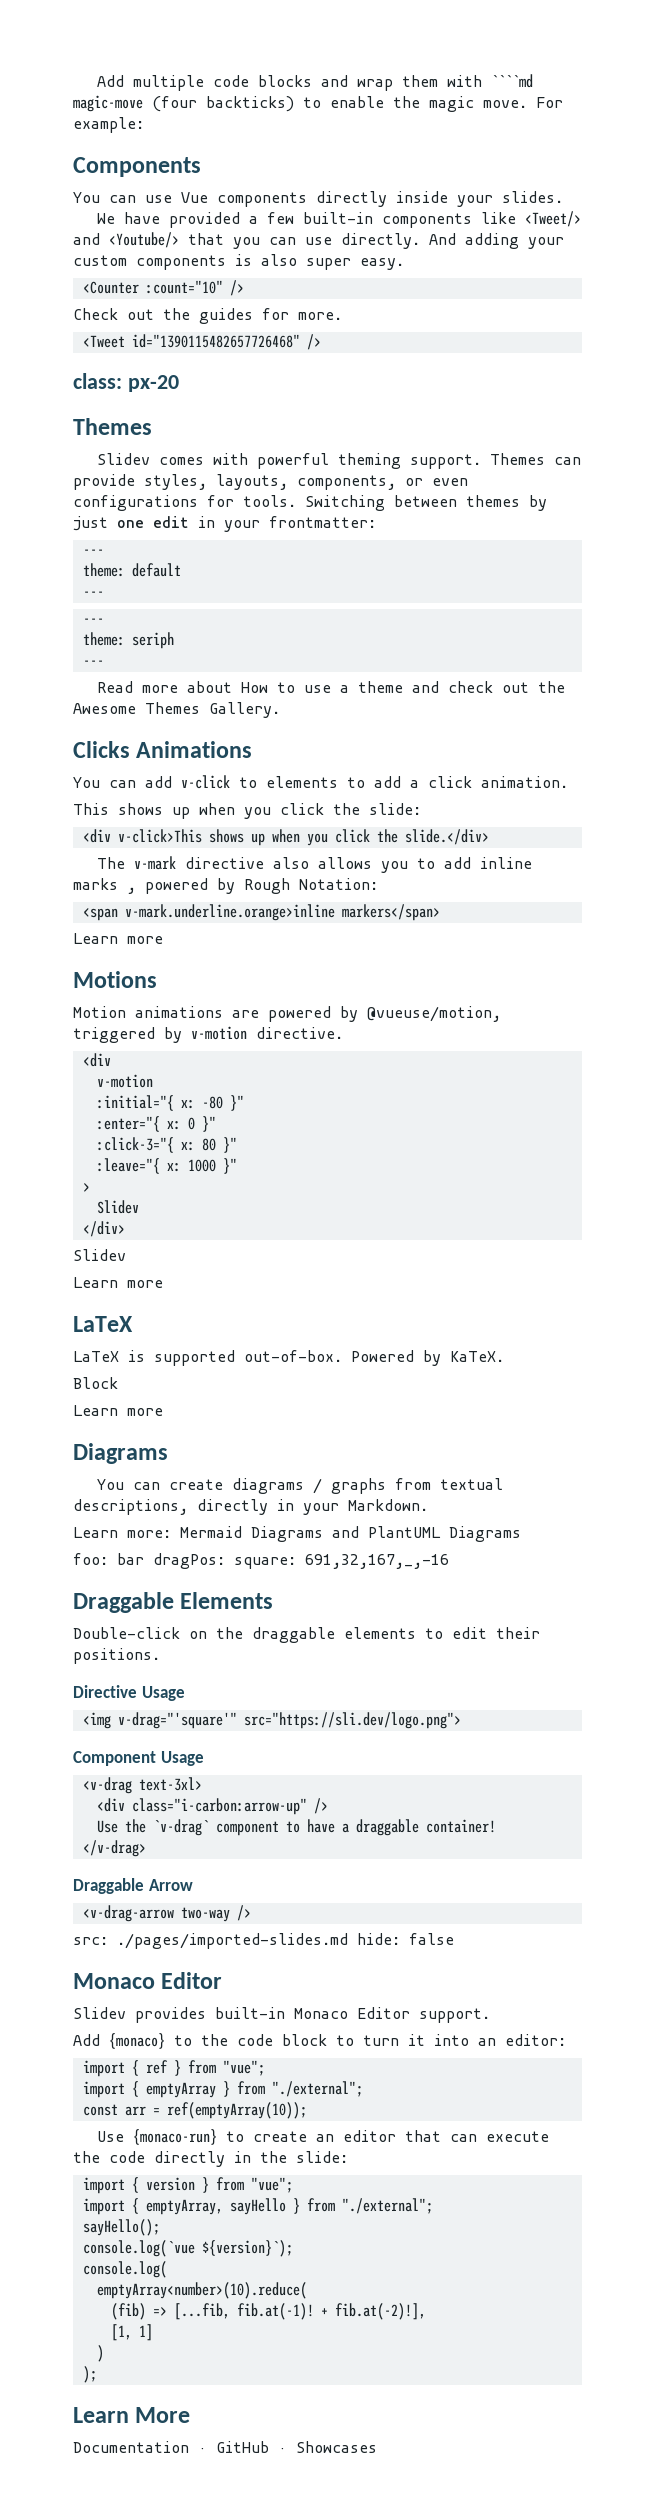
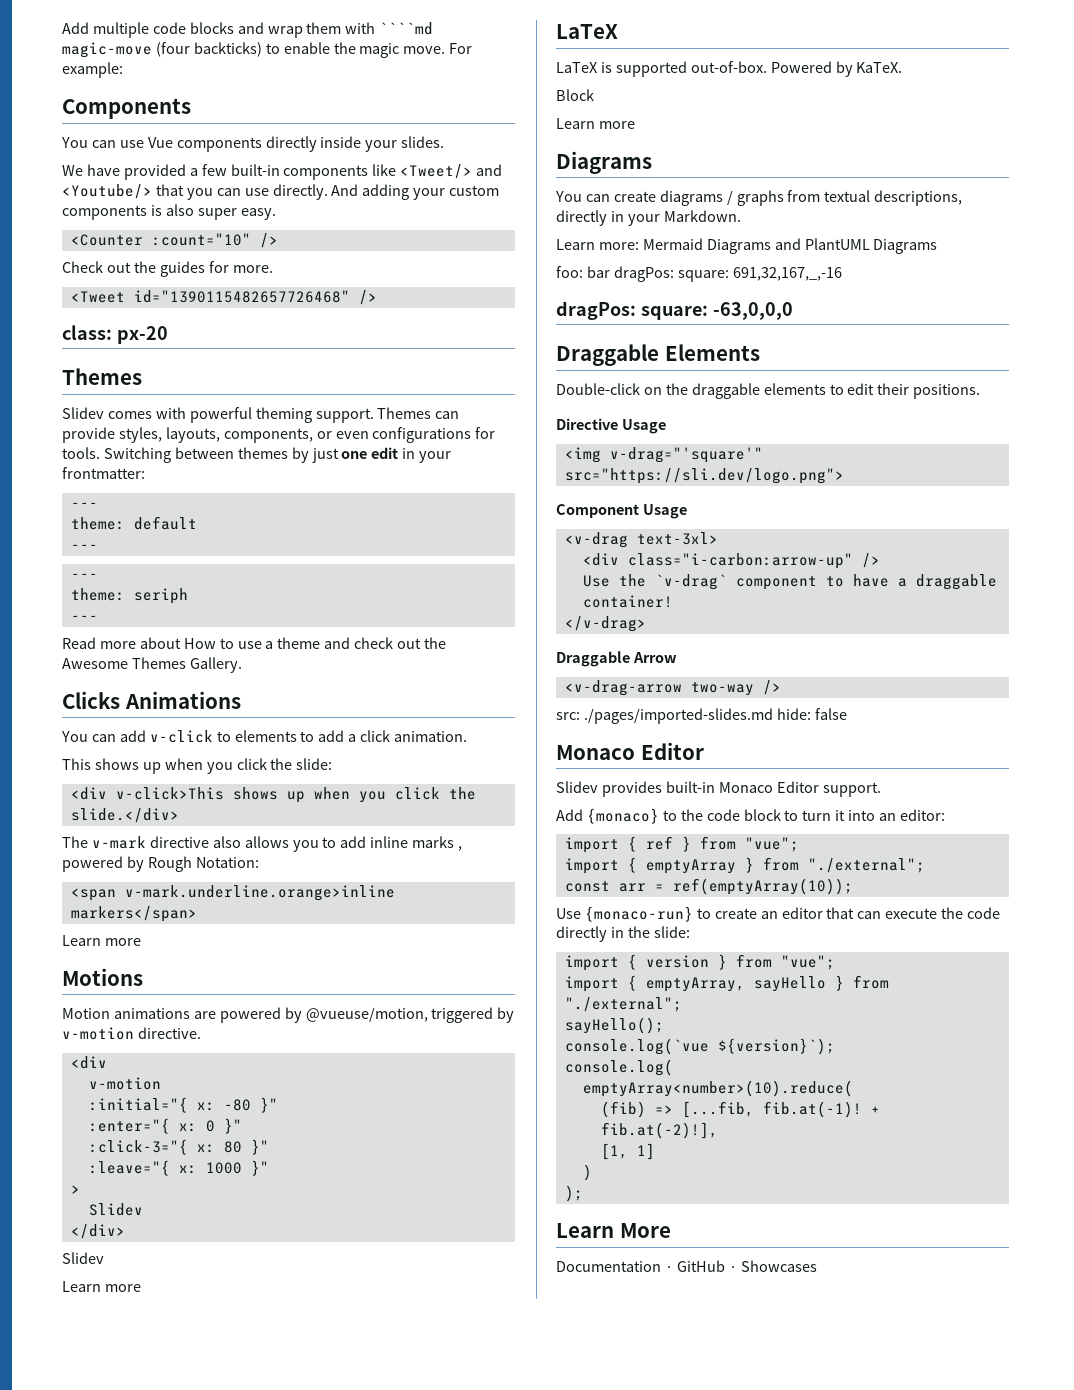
(449, 1561) none -> [556,301,793,320] // dragPos: square: -63,0,0,0

